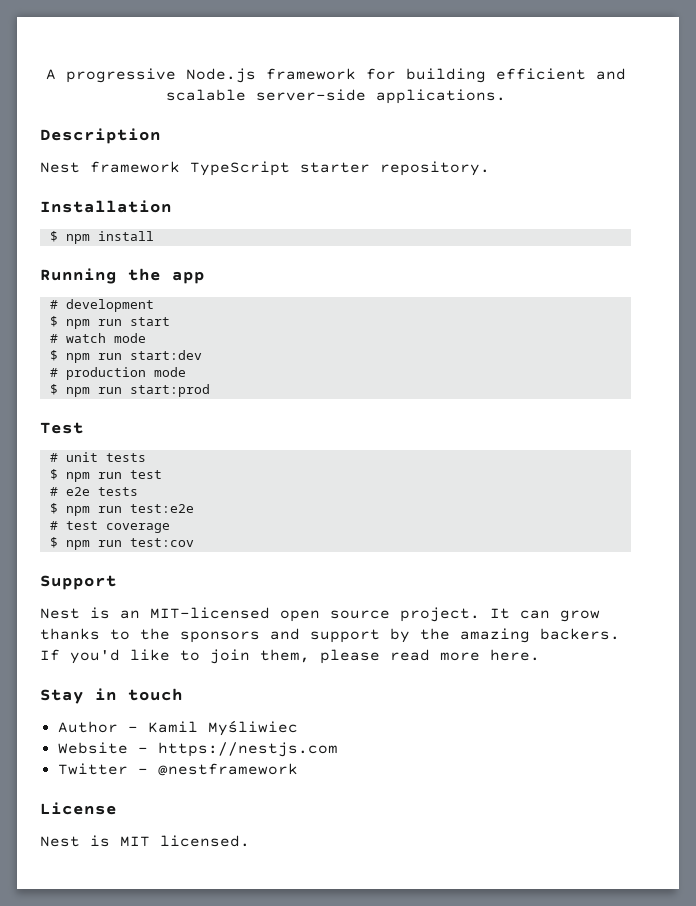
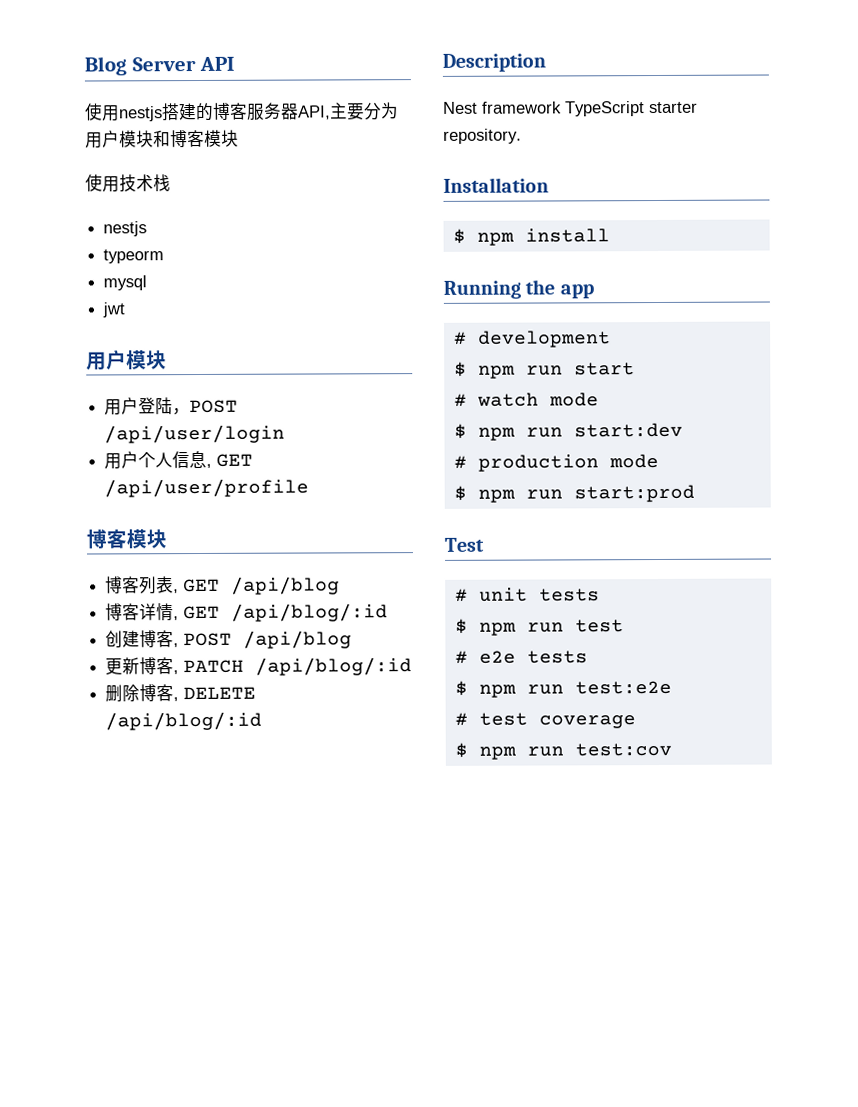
[45,68,626,83] [165,89,506,104] A progressive Node.js framework for building efficient and scalable server-side applications. -> [84,56,236,76] [85,102,399,122] [85,129,239,149] [85,174,171,193] [103,221,148,237] [103,249,165,264] [103,275,148,291] [102,302,126,318] [86,349,167,371] [104,397,239,416] [104,424,286,444] [104,450,254,470] [104,478,310,498] [86,528,167,549] [105,576,341,595] [105,603,389,622] [105,630,353,649] [105,657,413,676] [105,684,257,703] [105,711,263,731] Blog Server API // 使用nestjs搭建的博客服务器API,主要分为用户模块和博客模块 // 使用技术栈 // nestjs // typeorm // mysql // jwt // 用户模块 // 用户登陆，POST /api/user/login // 用户个人信息, GET /api/user/profile // 博客模块 // 博客列表, GET /api/blog // 博客详情, GET /api/blog/:id // 创建博客, POST /api/blog // 更新博客, PATCH /api/blog/:id // 删除博客, DELETE /api/blog/:id
[40,575,117,590] [40,607,600,622] [40,628,620,643] [40,649,540,664] [40,688,183,704] [57,720,298,736] [57,742,338,757] [57,763,298,776] [40,802,117,815] [40,835,250,847] // Support // Nest is an MIT-licensed open source project. It can grow thanks to the sponsors and support by the amazing backers. If you'd like to join them, please read more here. // Stay in touch // Author - Kamil Myśliwiec // Website - https://nestjs.com // Twitter - @nestframework // License // Nest is MIT licensed. -> (672, 749) none

